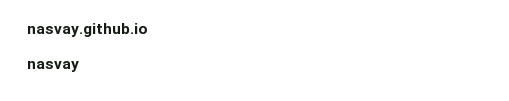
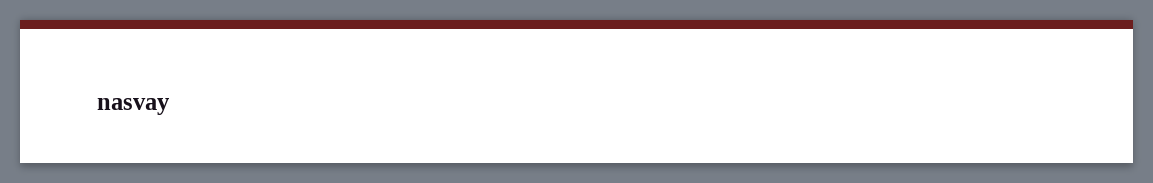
[27,23,148,37] nasvay.github.io // -> (97, 106) none

